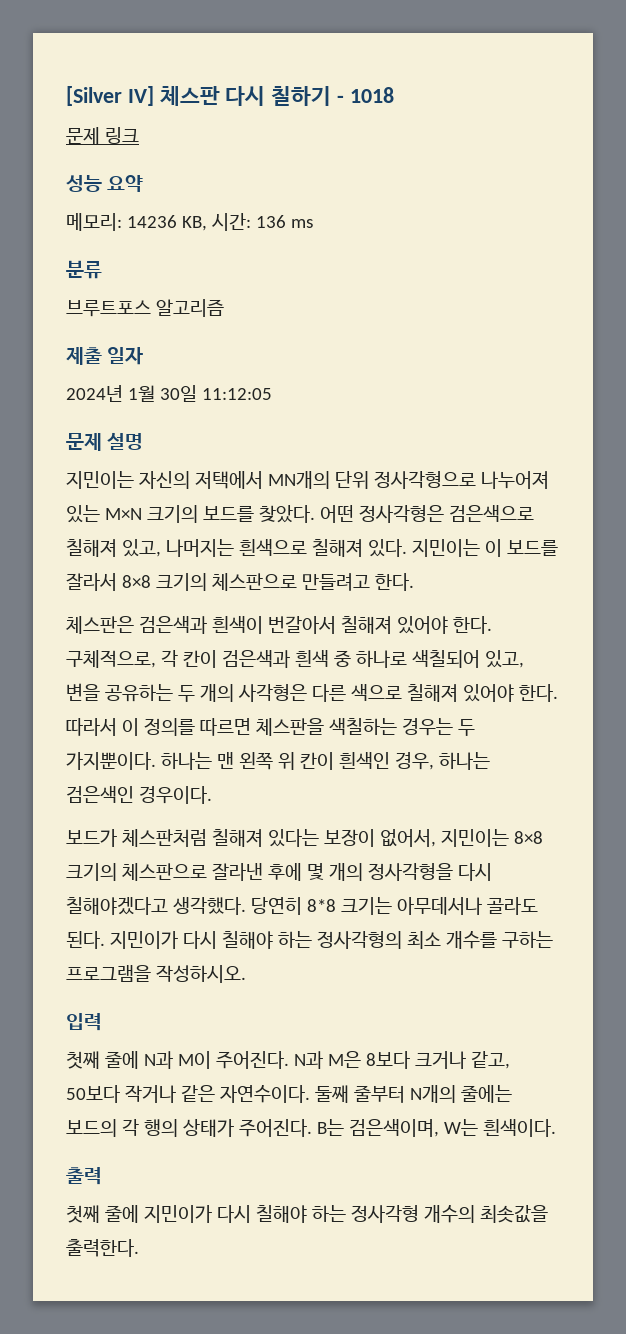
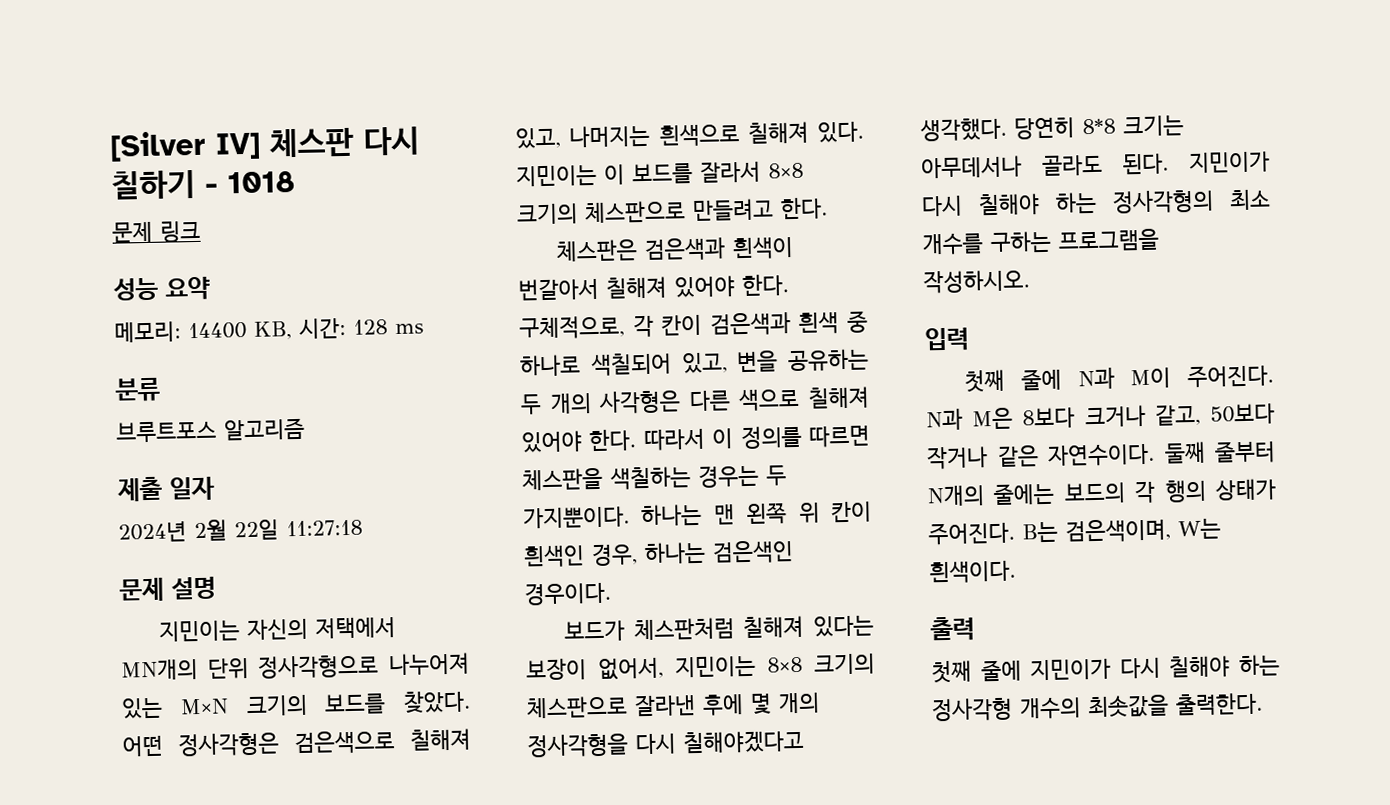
[126,215,177,228] 14236 -> [188,321,247,340] 14400
[255,215,286,228] 136 -> [353,319,388,335] 128
[127,385,272,402] 1월 30일 11:12:05 -> [194,519,363,542] 2월 22일 11:27:18

